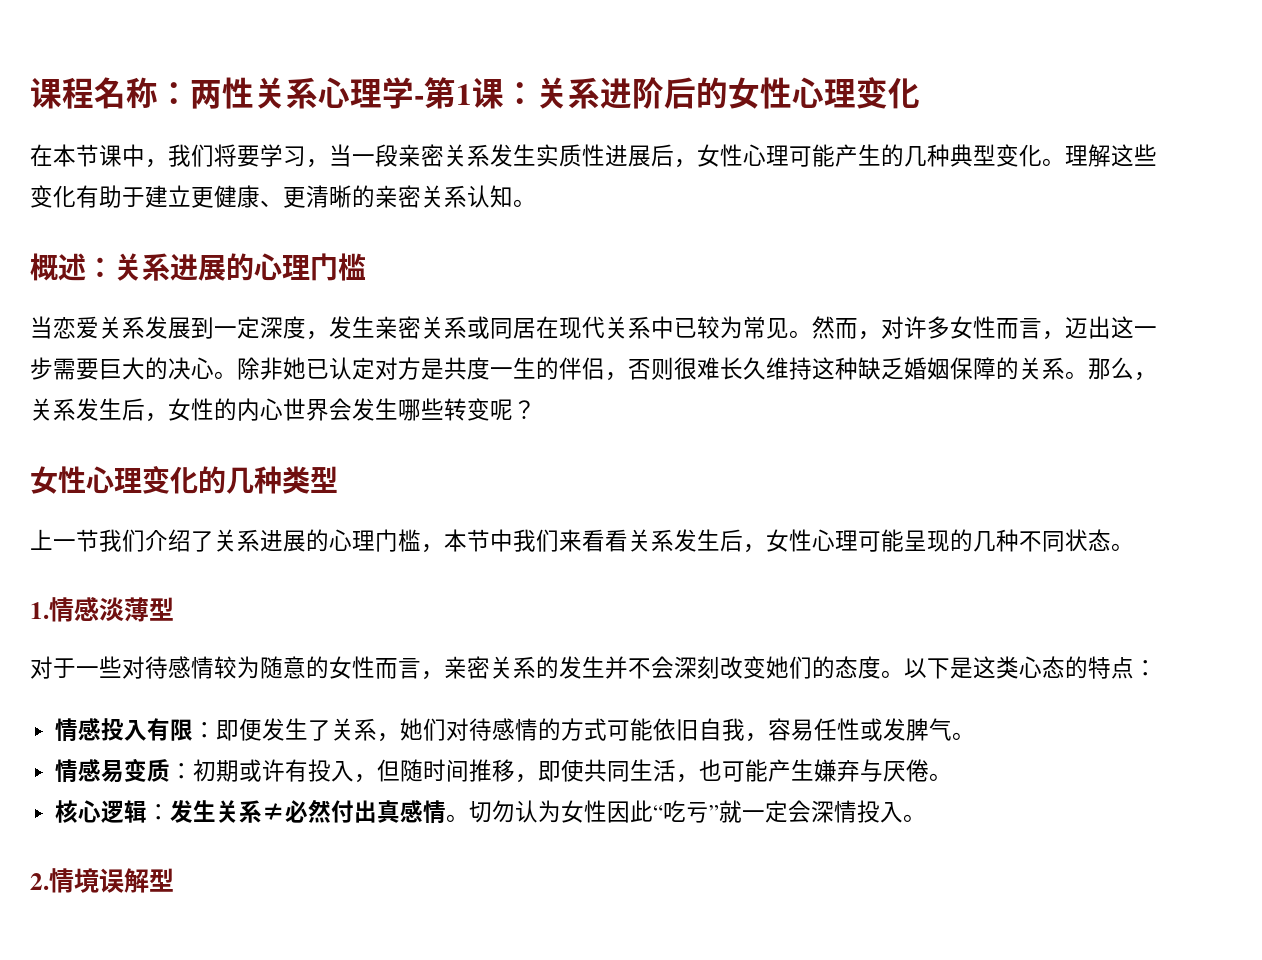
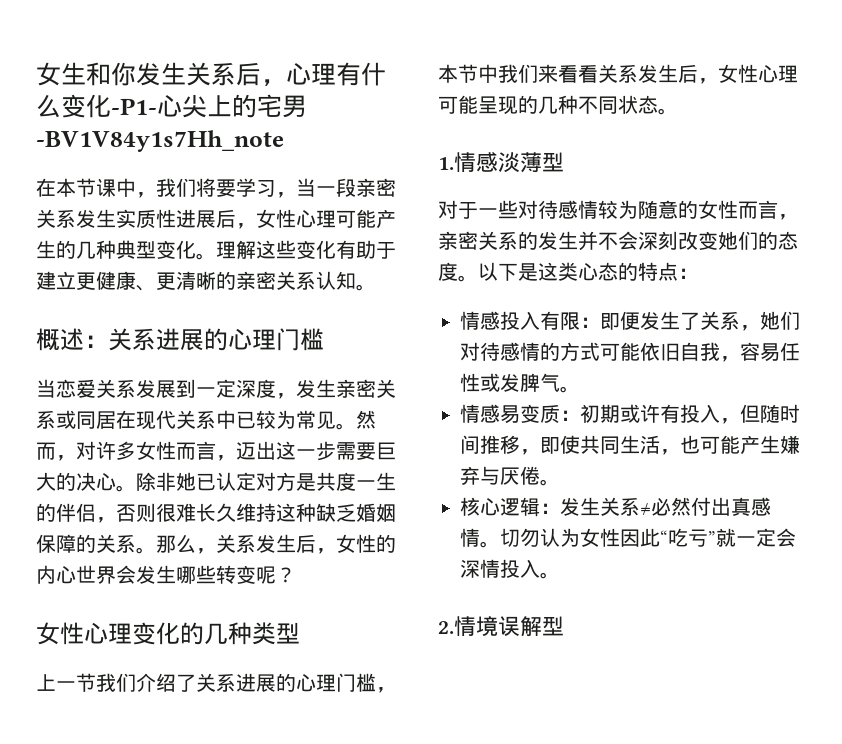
[30,77,920,109] 课程名称：两性关系心理学-第1课：关系进阶后的女性心理变化 -> [36,62,386,87] [36,94,307,118] [36,130,284,152] 女生和你发生关系后，心理有什么变化-P1-心尖上的宅男-BV1V84y1s7Hh_note

